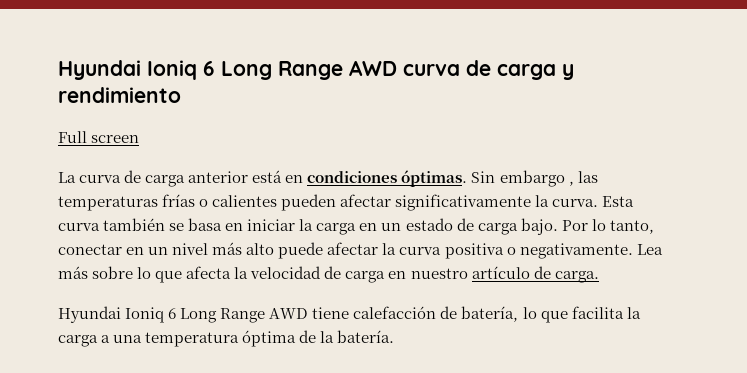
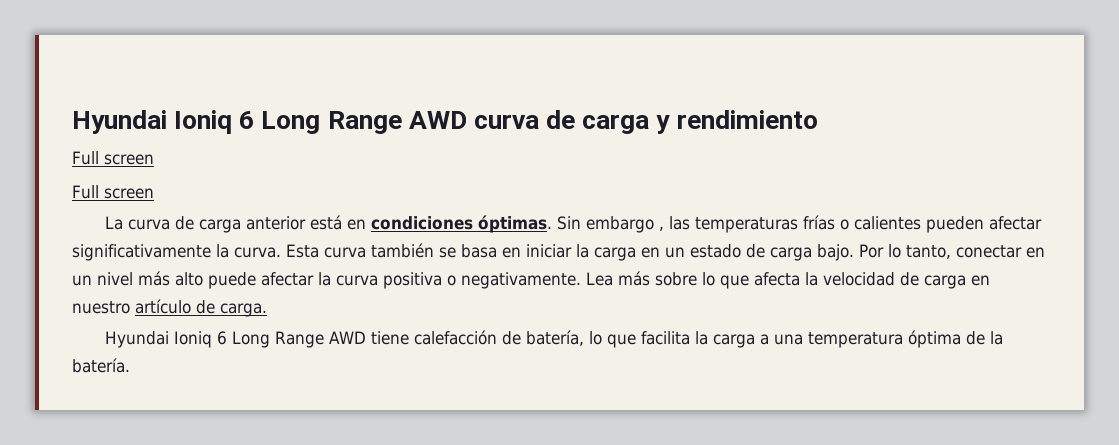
(140, 139) none -> [72,185,154,199] // Full screen

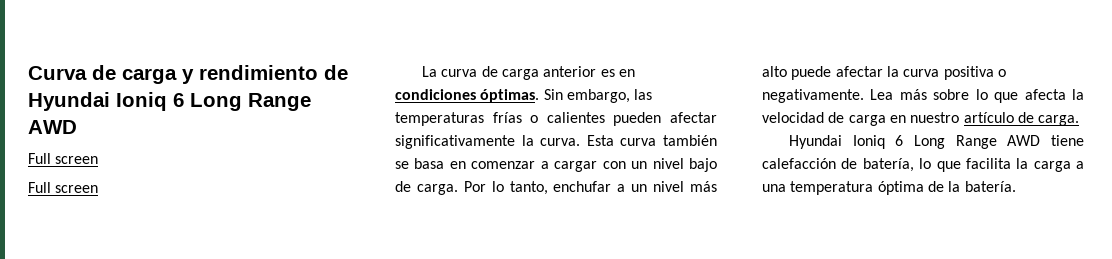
[72,110,818,134] Hyundai Ioniq 6 Long Range AWD curva de carga y rendimiento -> [28,65,348,84] [28,92,311,111] [28,120,77,134] Curva de carga y rendimiento de Hyundai Ioniq 6 Long Range AWD
[309,215,342,230] está -> [600,69,615,77] es
[585,216,664,233] embargo , -> [566,89,630,103] embargo,
[526,244,854,261] iniciar la carga en un estado de carga bajo. -> [471,158,717,172] [395,181,458,195] comenzar a cargar con un nivel bajo de carga.
[956,245,1045,258] conectar en -> [553,181,626,192] enchufar a

